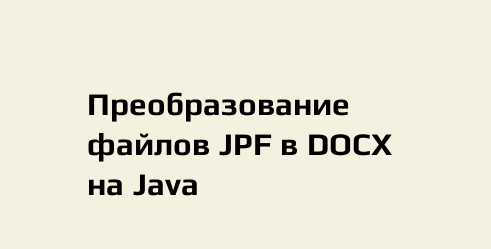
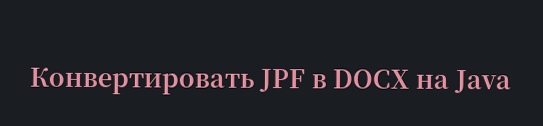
[87,92,350,122] [87,132,210,162] Преобразование файлов -> [29,67,254,95] Конвертировать

